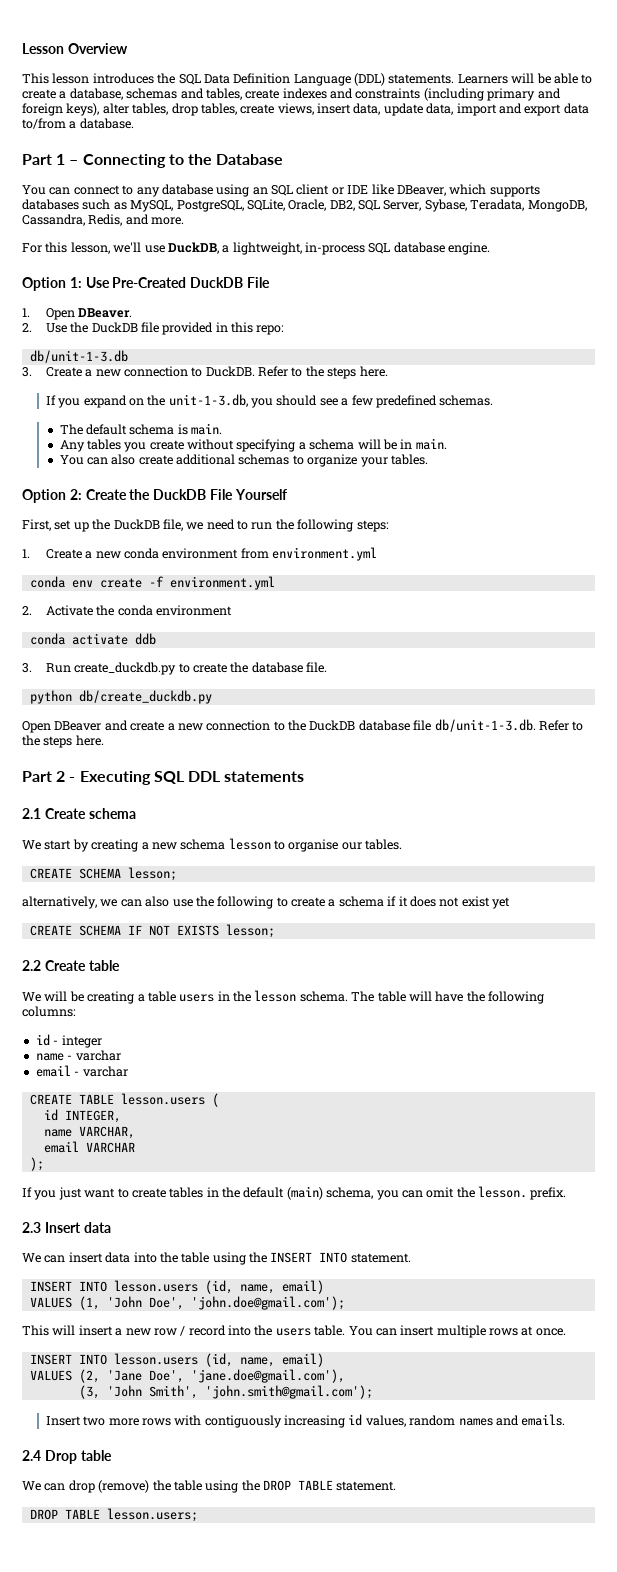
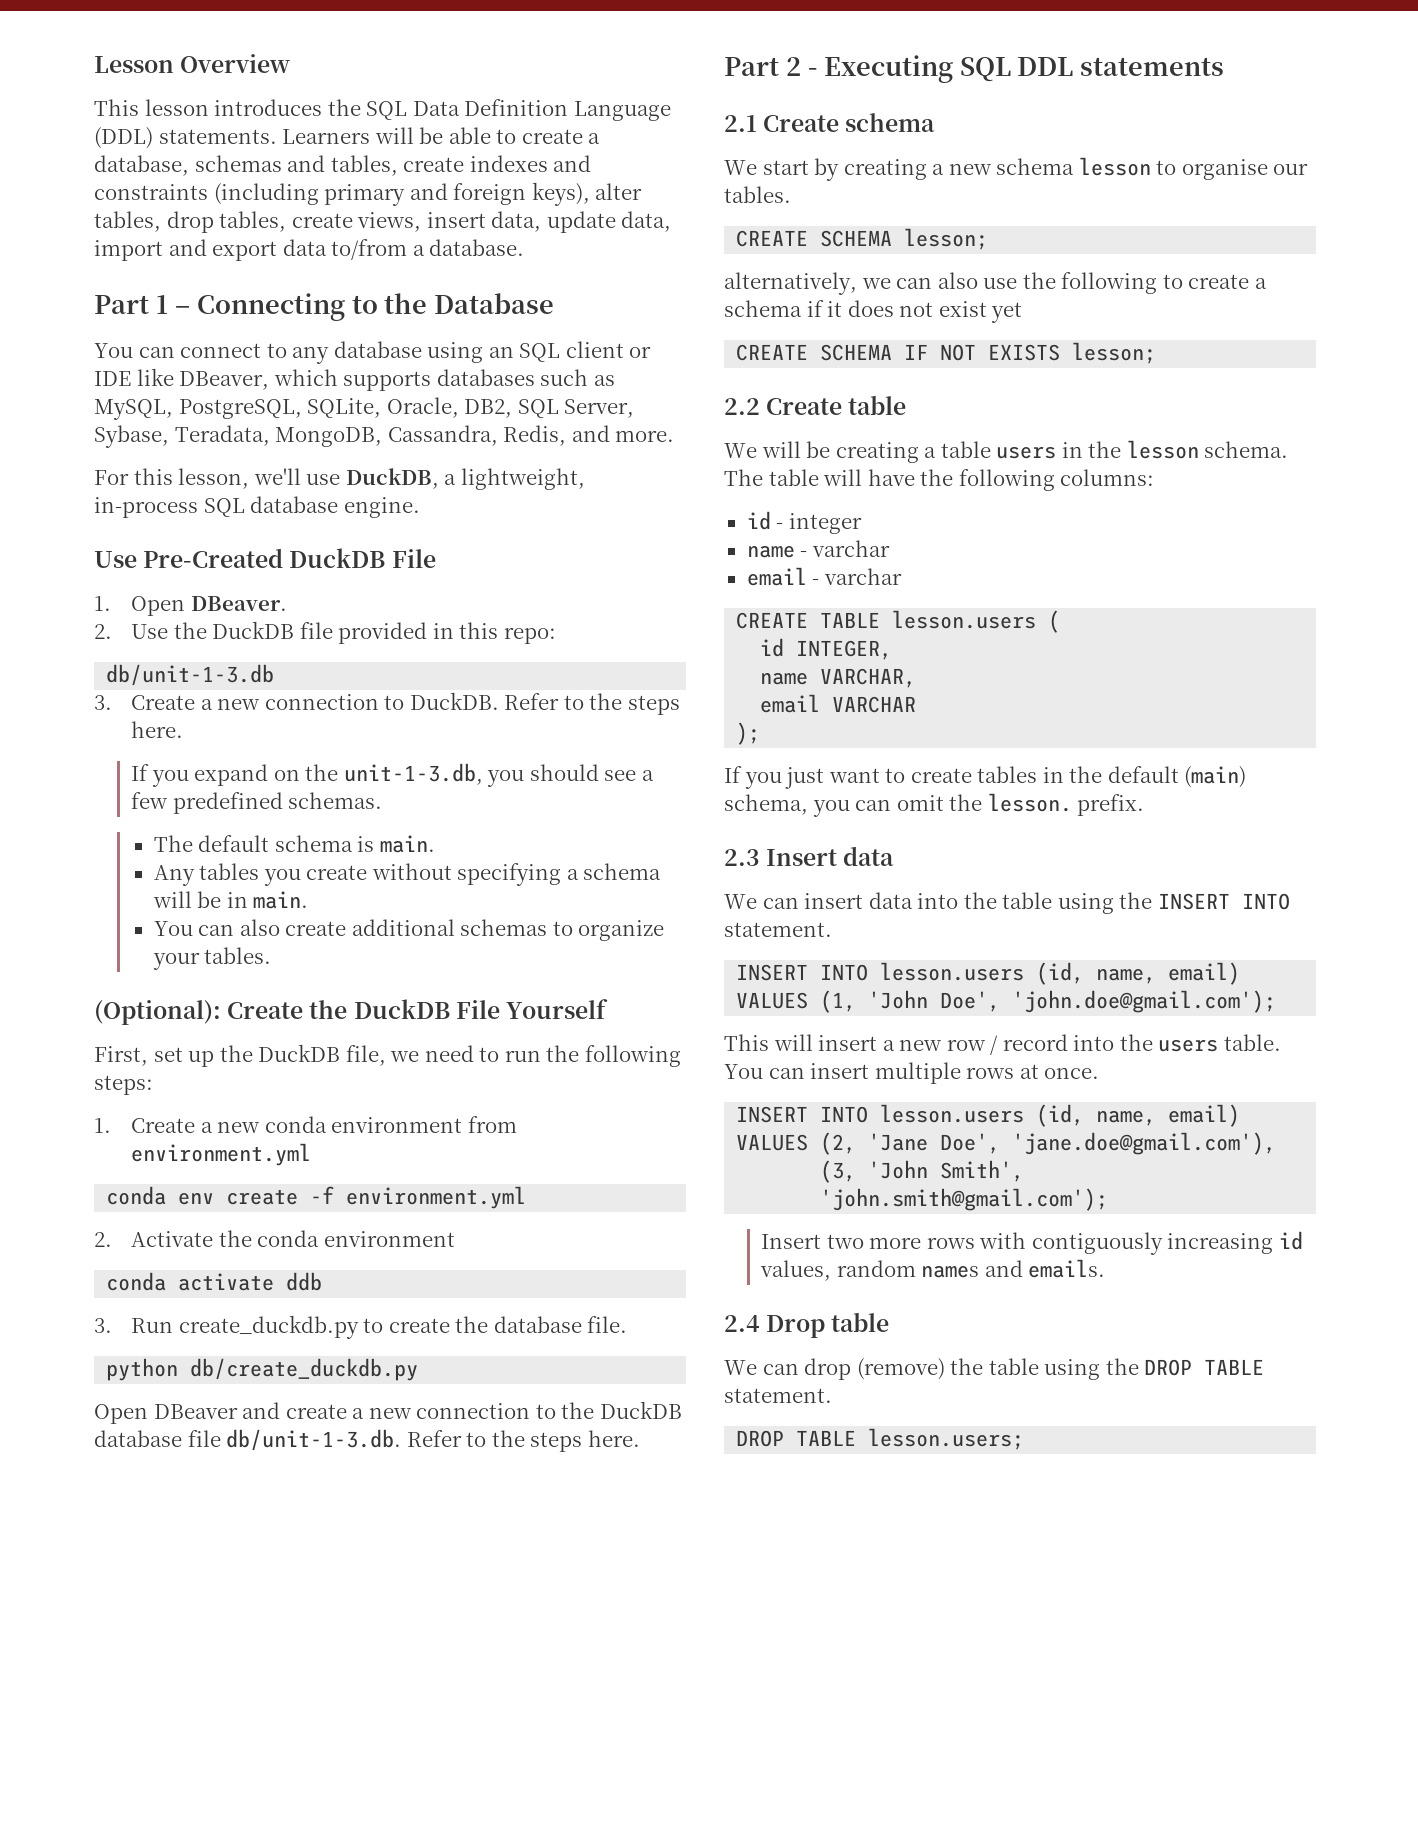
[22,277,82,291] Option 1: -> (420, 507) none
[22,489,82,503] Option 2: -> [94,1000,221,1025] (Optional):

